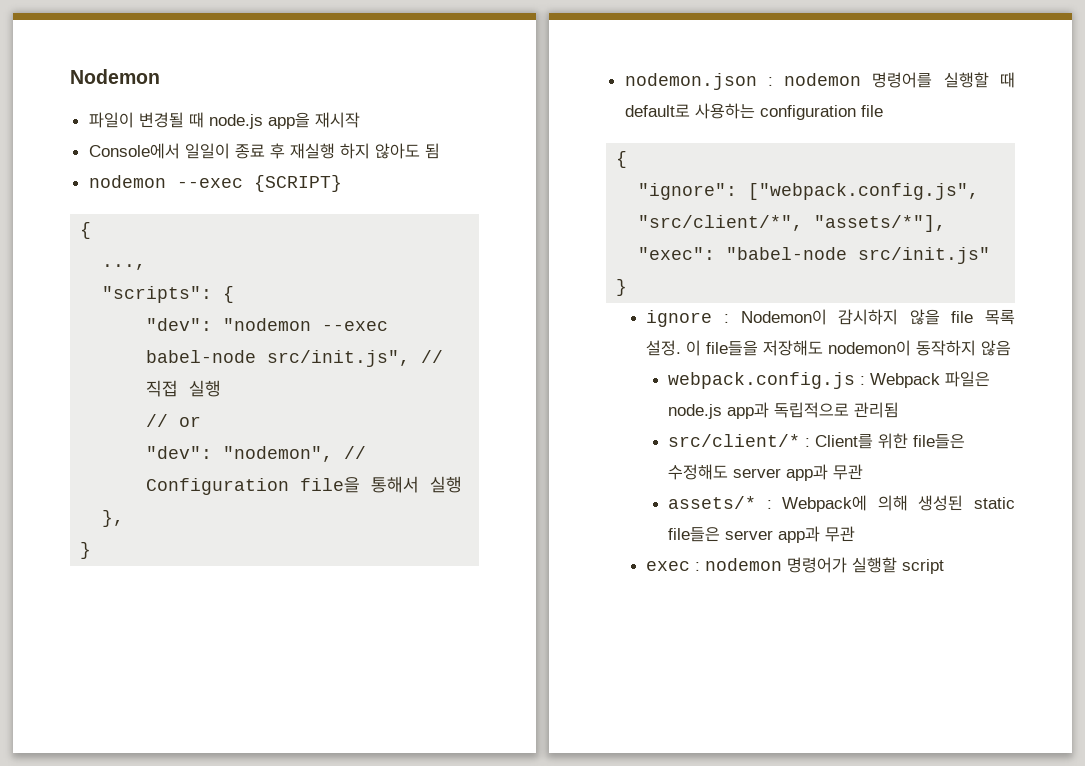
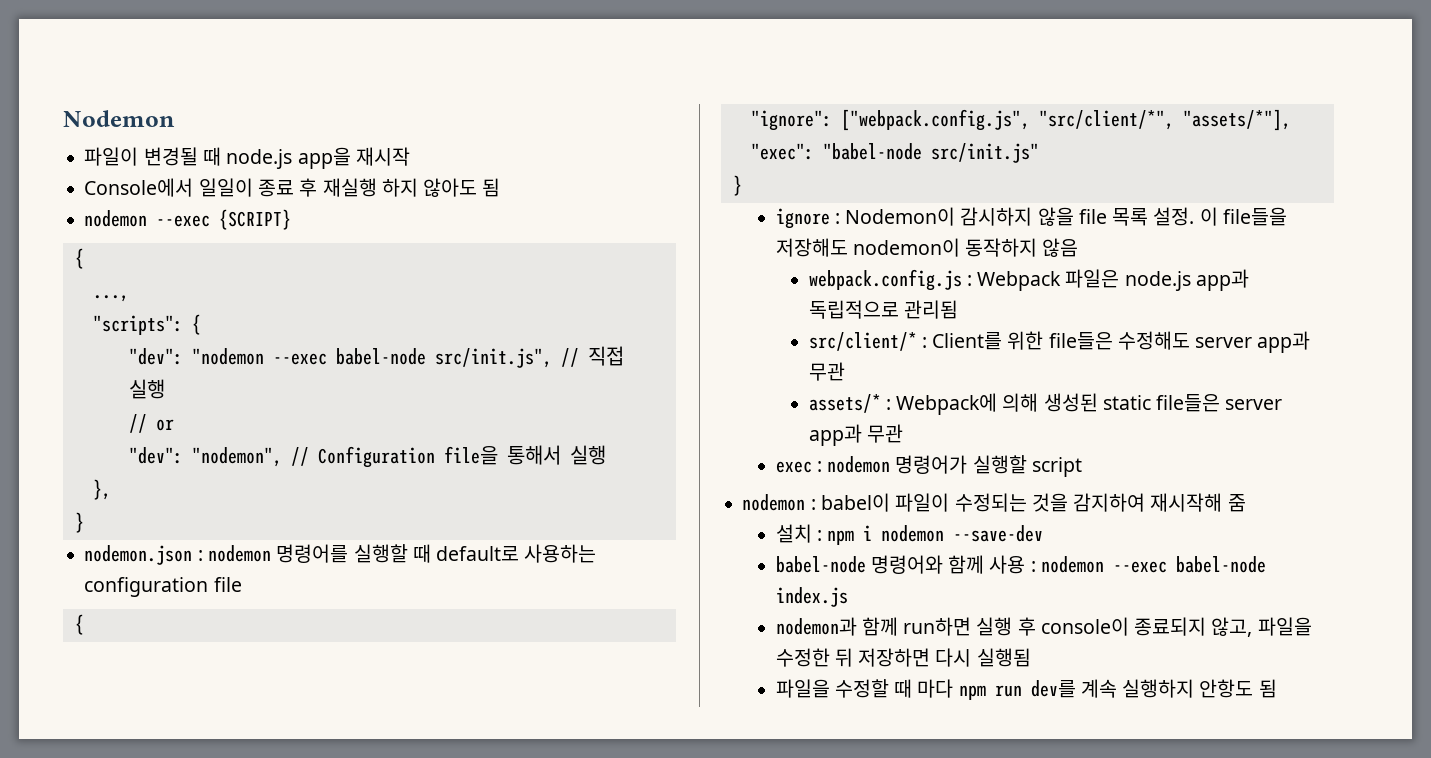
(945, 566) none -> [742,493,1246,512] [775,524,1044,545] [775,555,1266,574] [775,587,848,607] [775,617,1312,637] [775,648,1031,667] [775,679,1277,700] // nodemon : babel이 파일이 수정되는 것을 감지하여 재시작해 줌 // 설치 : npm i nodemon --save-dev // babel-node 명령어와 함께 사용 : nodemon --exec babel-node index.js // nodemon과 함께 run하면 실행 후 console이 종료되지 않고, 파일을 수정한 뒤 저장하면 다시 실행됨 // 파일을 수정할 때 마다 npm run dev를 계속 실행하지 안항도 됨

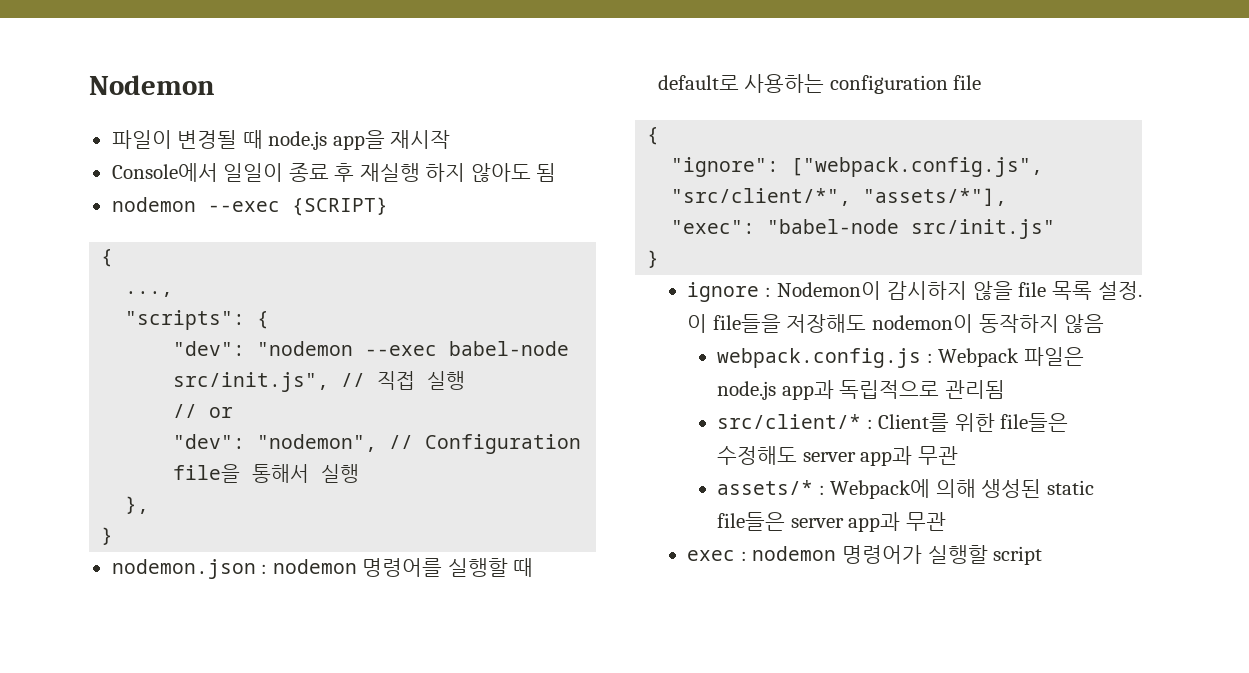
[742,493,1246,512] [775,524,1044,545] [775,555,1266,574] [775,587,848,607] [775,617,1312,637] [775,648,1031,667] [775,679,1277,700] // nodemon : babel이 파일이 수정되는 것을 감지하여 재시작해 줌 // 설치 : npm i nodemon --save-dev // babel-node 명령어와 함께 사용 : nodemon --exec babel-node index.js // nodemon과 함께 run하면 실행 후 console이 종료되지 않고, 파일을 수정한 뒤 저장하면 다시 실행됨 // 파일을 수정할 때 마다 npm run dev를 계속 실행하지 안항도 됨 -> (1043, 555) none

